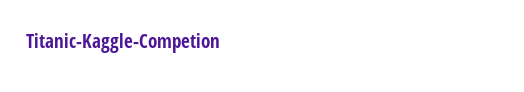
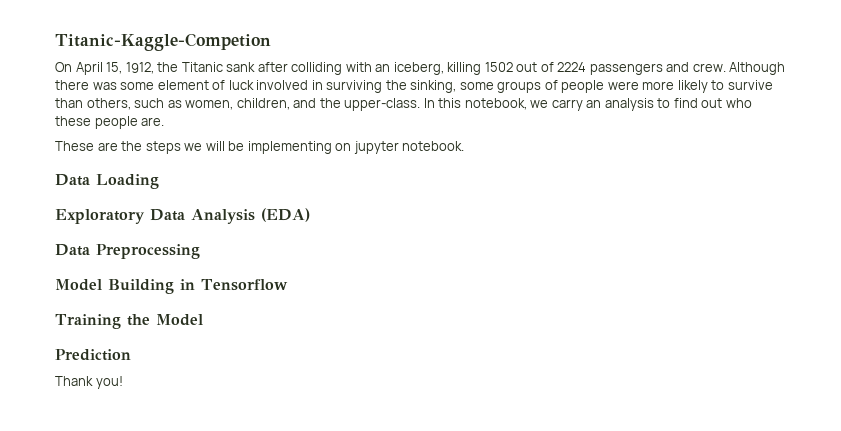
(220, 43) none -> [55,62,786,75] [55,80,773,93] [55,98,752,111] [55,116,165,129] [55,141,465,154] [55,174,159,189] [55,208,310,224] [55,244,200,259] [55,279,288,294] [55,314,203,329] [55,349,131,361] [55,376,123,389] // On April 15, 1912, the Titanic sank after colliding with an iceberg, killing 1502 out of 2224 passengers and crew. Although there was some element of luck involved in surviving the sinking, some groups of people were more likely to survive than others, such as women, children, and the upper-class. In this notebook, we carry an analysis to find out who these people are. // These are the steps we will be implementing on jupyter notebook. // Data Loading // Exploratory Data Analysis (EDA) // Data Preprocessing // Model Building in Tensorflow // Training the Model // Prediction // Thank you!

